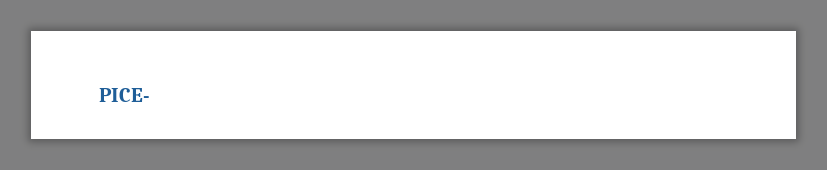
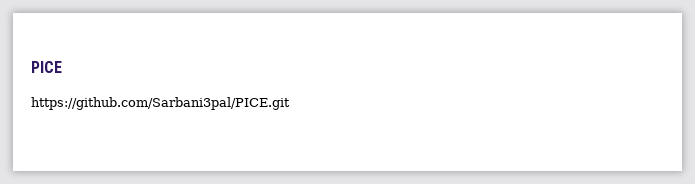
[99,88,150,102] PICE- -> [31,61,62,73] [31,97,290,110] PICE // https://github.com/Sarbani3pal/PICE.git

